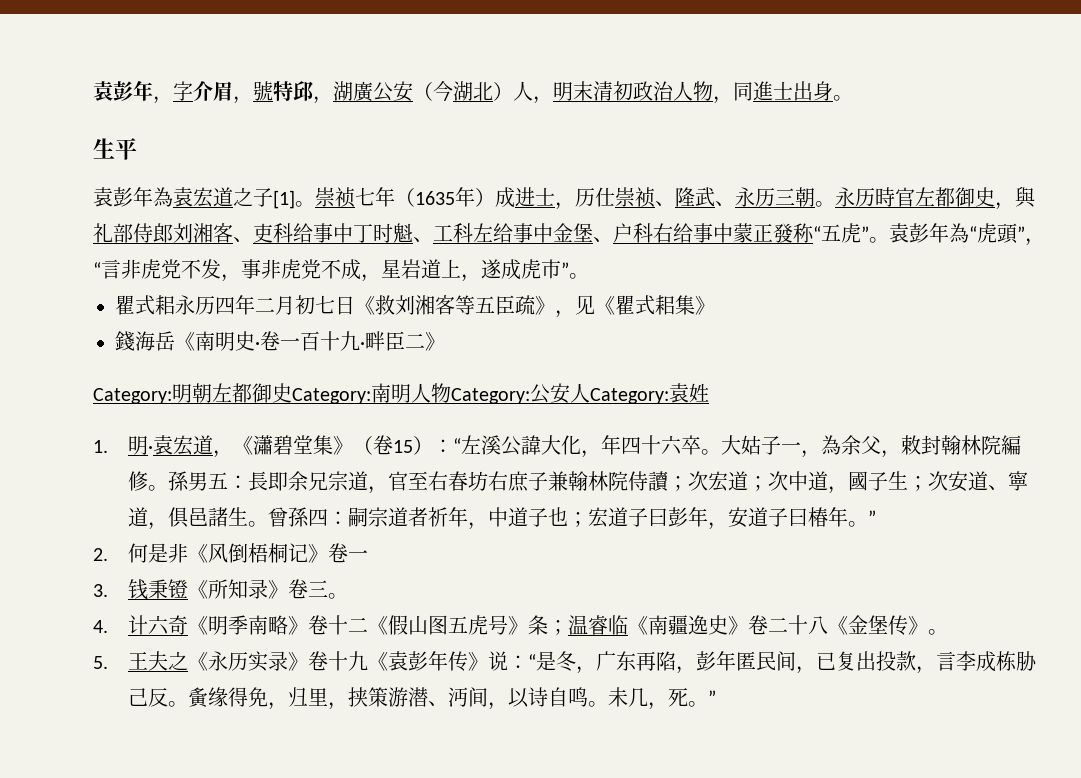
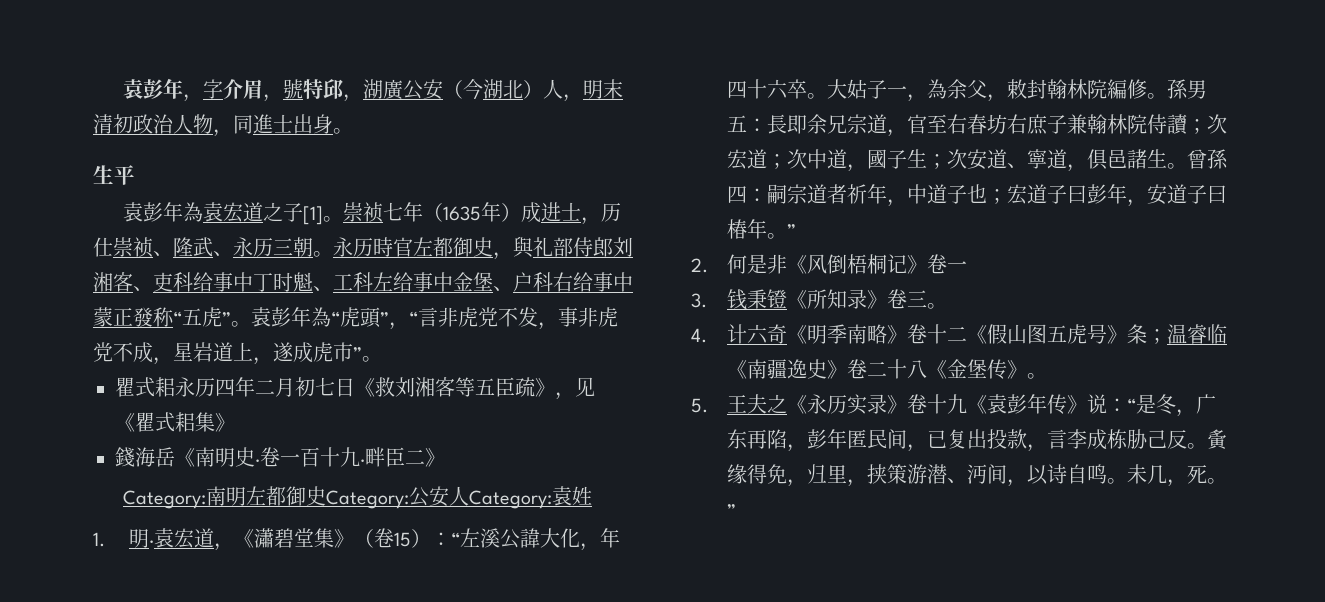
[172,383,212,403] 明朝 -> [206,486,247,506] 南明
[371,383,530,404] 南明人物Category: -> (410, 499) none

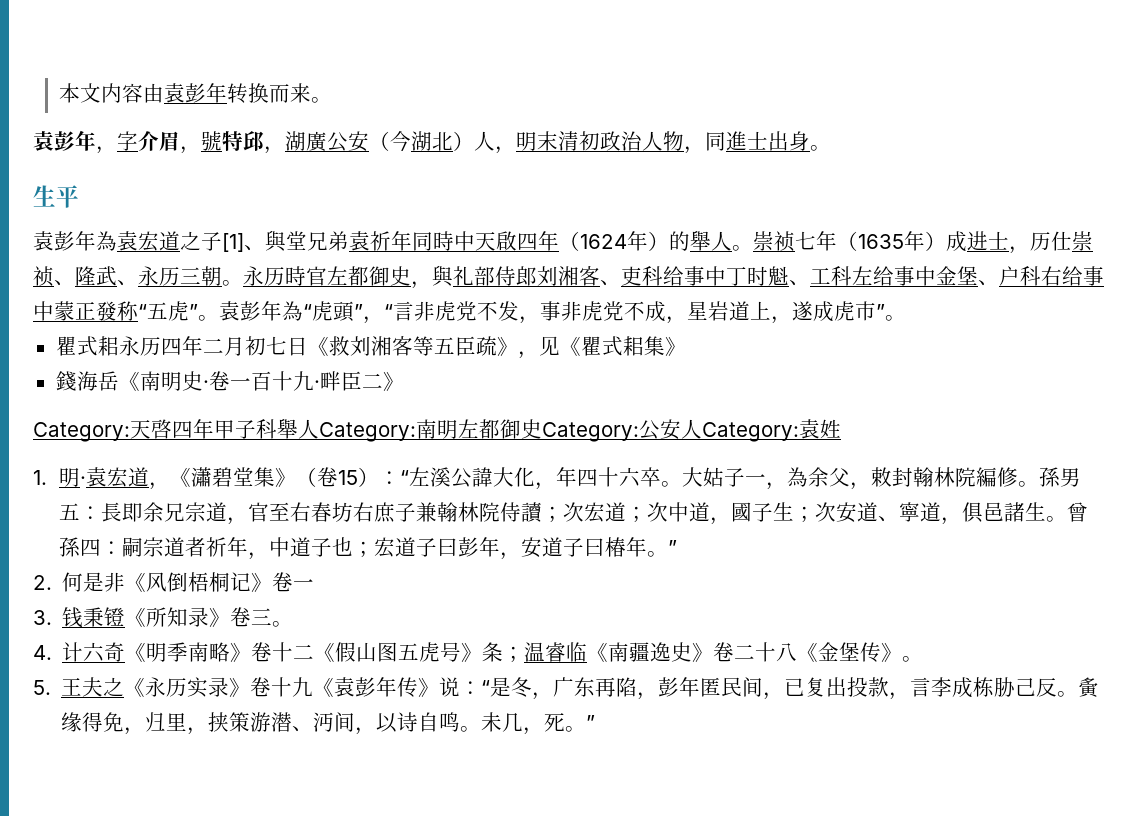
(123, 89) none -> [59,83,333,104] 本文内容由袁彭年转换而来。 //
(324, 215) none -> [244,230,732,252] 、與堂兄弟袁祈年同時中天啟四年（1624年）的舉人
(207, 499) none -> [130,418,416,442] 天啓四年甲子科舉人Category:

